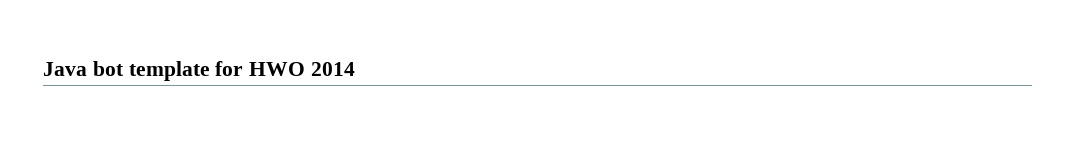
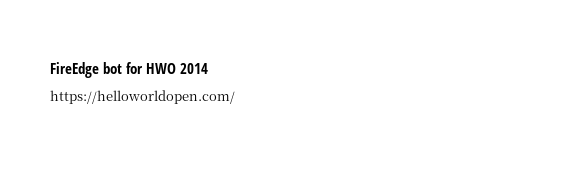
[43,61,210,81] Java bot template -> [50,62,122,78] FireEdge bot
(356, 69) none -> [50,90,235,104] // https://helloworldopen.com/

